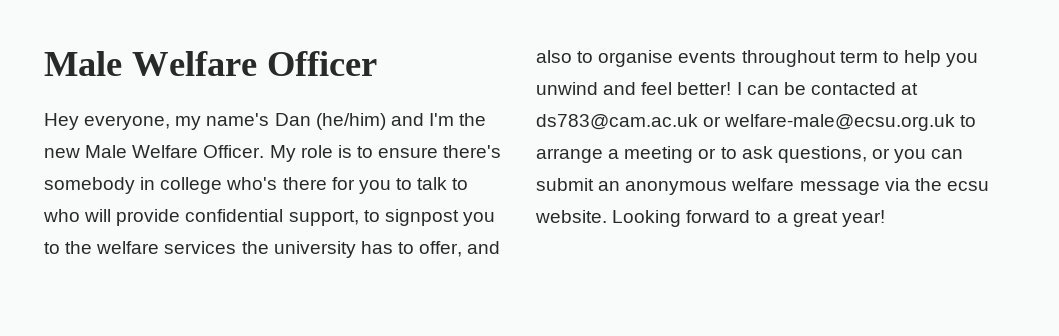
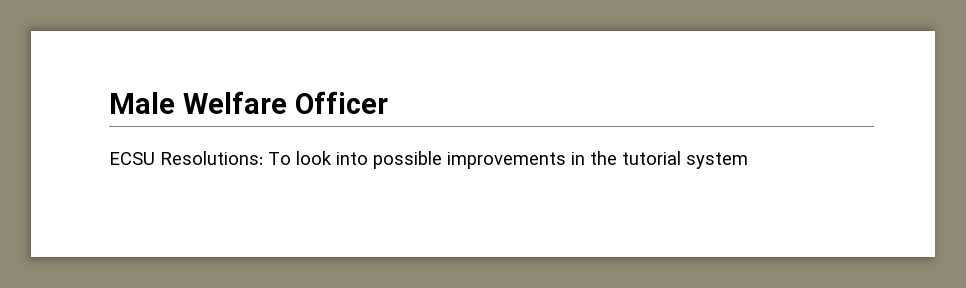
[44,113,487,130] [44,145,502,162] [44,177,469,194] [43,209,495,226] [44,241,501,258] [536,50,979,67] [536,82,919,95] [536,114,977,131] [536,146,964,163] [536,178,989,195] [535,210,885,227] Hey everyone, my name's Dan (he/him) and I'm the new Male Welfare Officer. My role is to ensure there's somebody in college who's there for you to talk to who will provide confidential support, to signpost you to the welfare services the university has to offer, and also to organise events throughout term to help you unwind and feel better! I can be contacted at ds783@cam.ac.uk or welfare-male@ecsu.org.uk to arrange a meeting or to ask questions, or you can submit an anonymous welfare message via the ecsu website. Looking forward to a great year! -> [109,151,748,169] ECSU Resolutions: To look into possible improvements in the tutorial system

